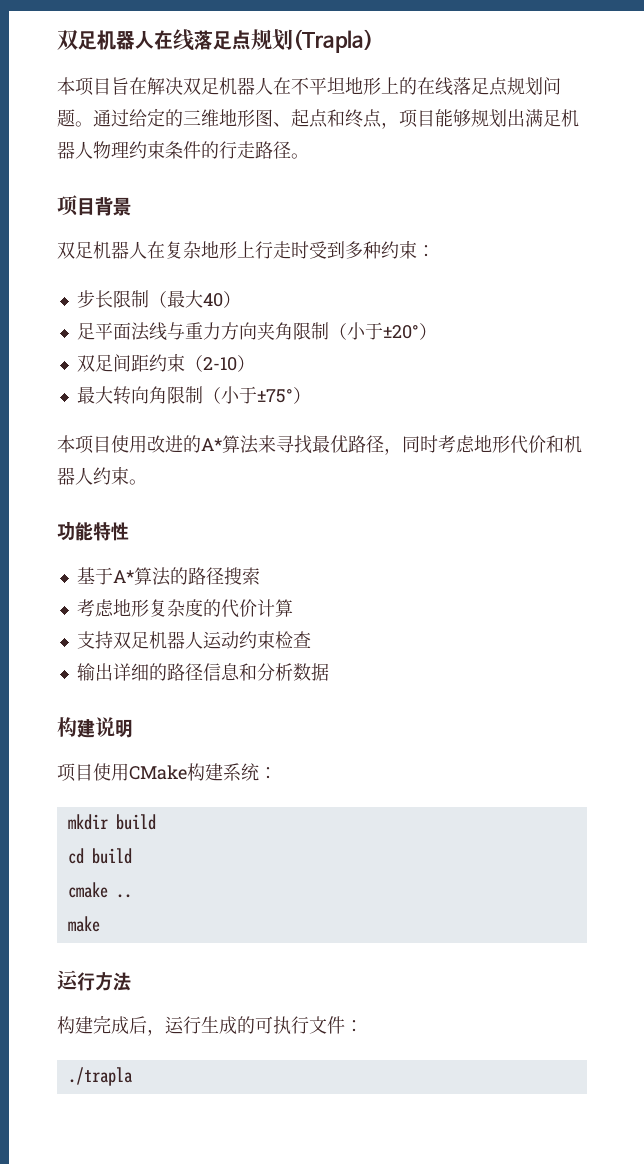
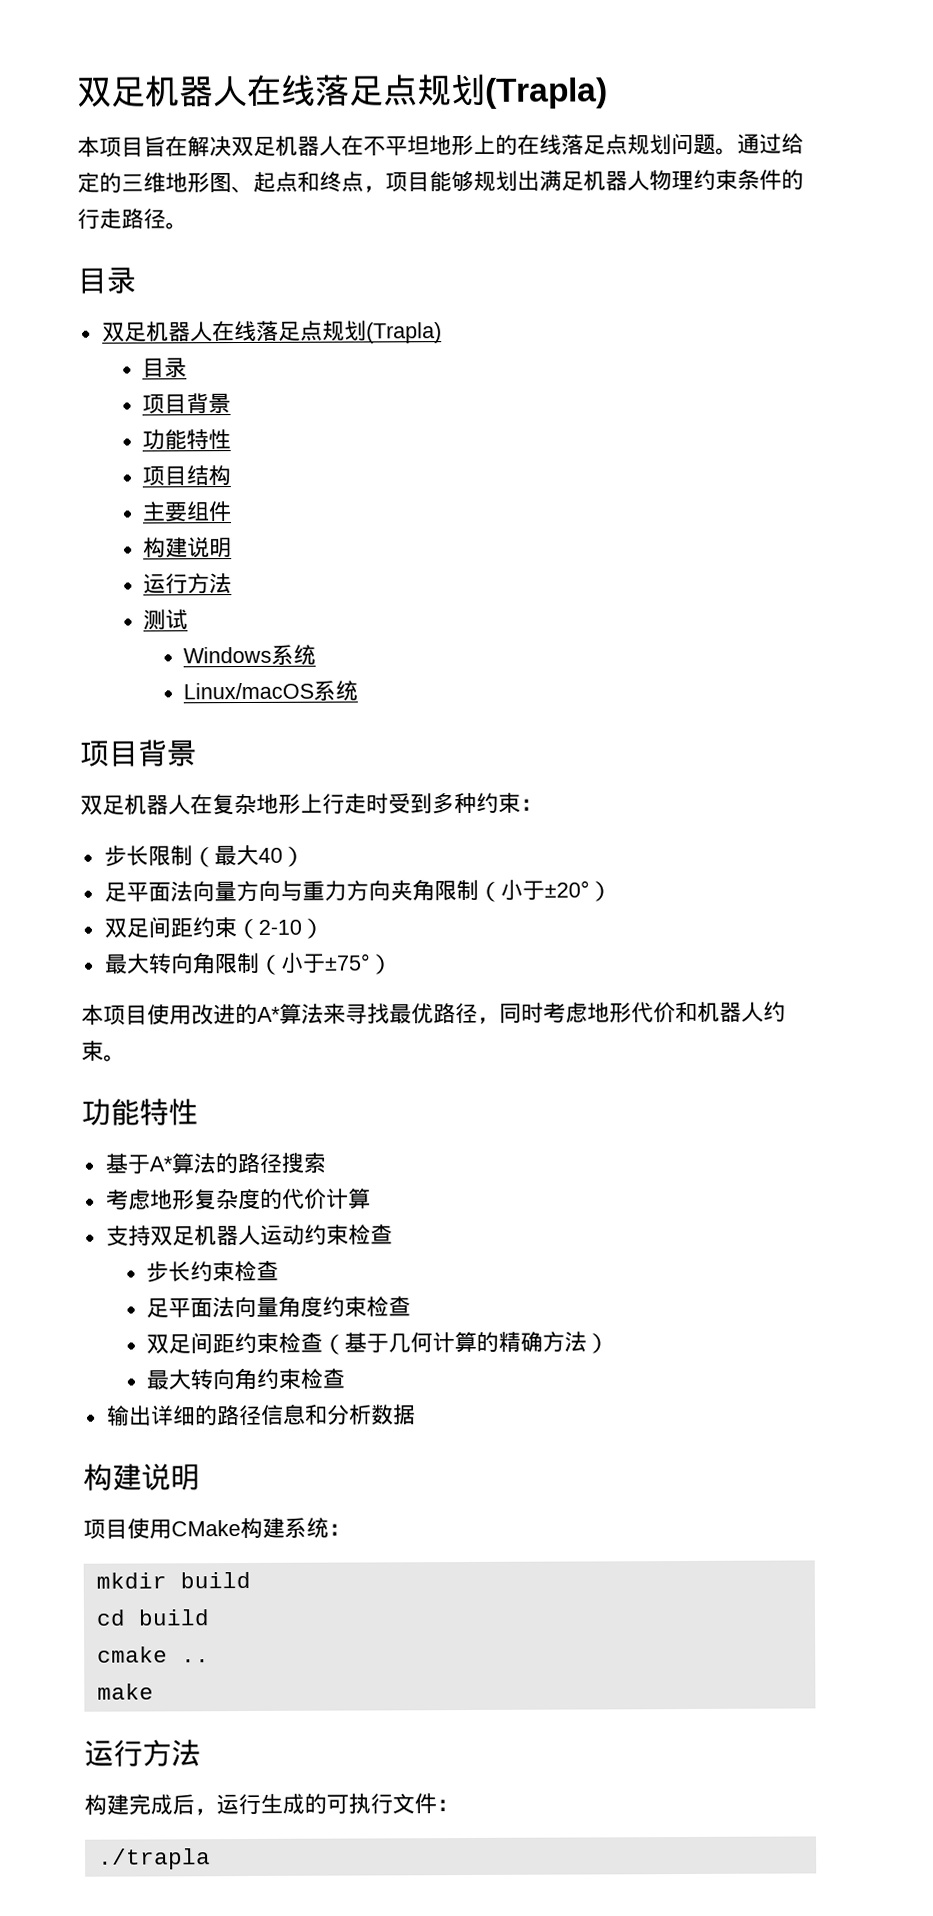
(309, 156) none -> [77,267,136,294] [101,320,442,344] [142,357,188,379] [142,393,232,414] [142,429,232,450] [142,465,232,486] [142,501,233,523] [143,537,233,559] [143,573,233,595] [143,609,189,631] [183,644,317,665] [183,680,359,701] // 目录 // 双足机器人在线落足点规划(Trapla) // 目录 // 项目背景 // 功能特性 // 项目结构 // 主要组件 // 构建说明 // 运行方法 // 测试 // Windows系统 // Linux/macOS系统
[148,322,167,341] 线 -> [191,880,281,902] 向量方向
(311, 639) none -> [146,1260,280,1283] [146,1295,412,1319] [146,1331,610,1355] [146,1367,346,1391] // 步长约束检查 // 足平面法向量角度约束检查 // 双足间距约束检查（基于几何计算的精确方法） // 最大转向角约束检查

